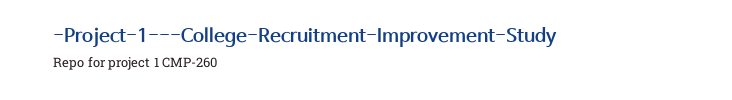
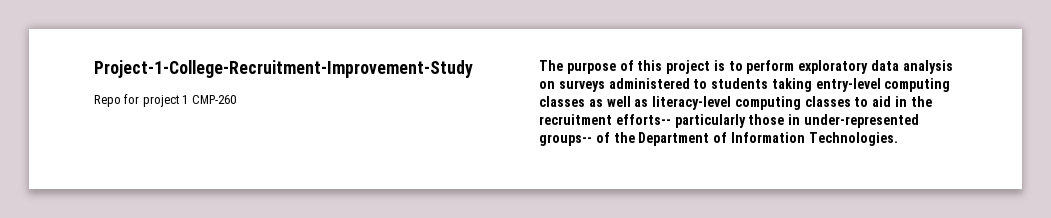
[53,27,557,48] -Project-1---College-Recruitment-Improvement-Study -> [94,60,473,78] Project-1-College-Recruitment-Improvement-Study
(218, 62) none -> [539,60,953,74] [539,78,951,92] [539,96,932,110] [539,114,919,128] [539,132,898,146] // The purpose of this project is to perform exploratory data analysis on surveys administered to students taking entry-level computing classes as well as literacy-level computing classes to aid in the recruitment efforts-- particularly those in under-represented groups-- of the Department of Information Technologies.

